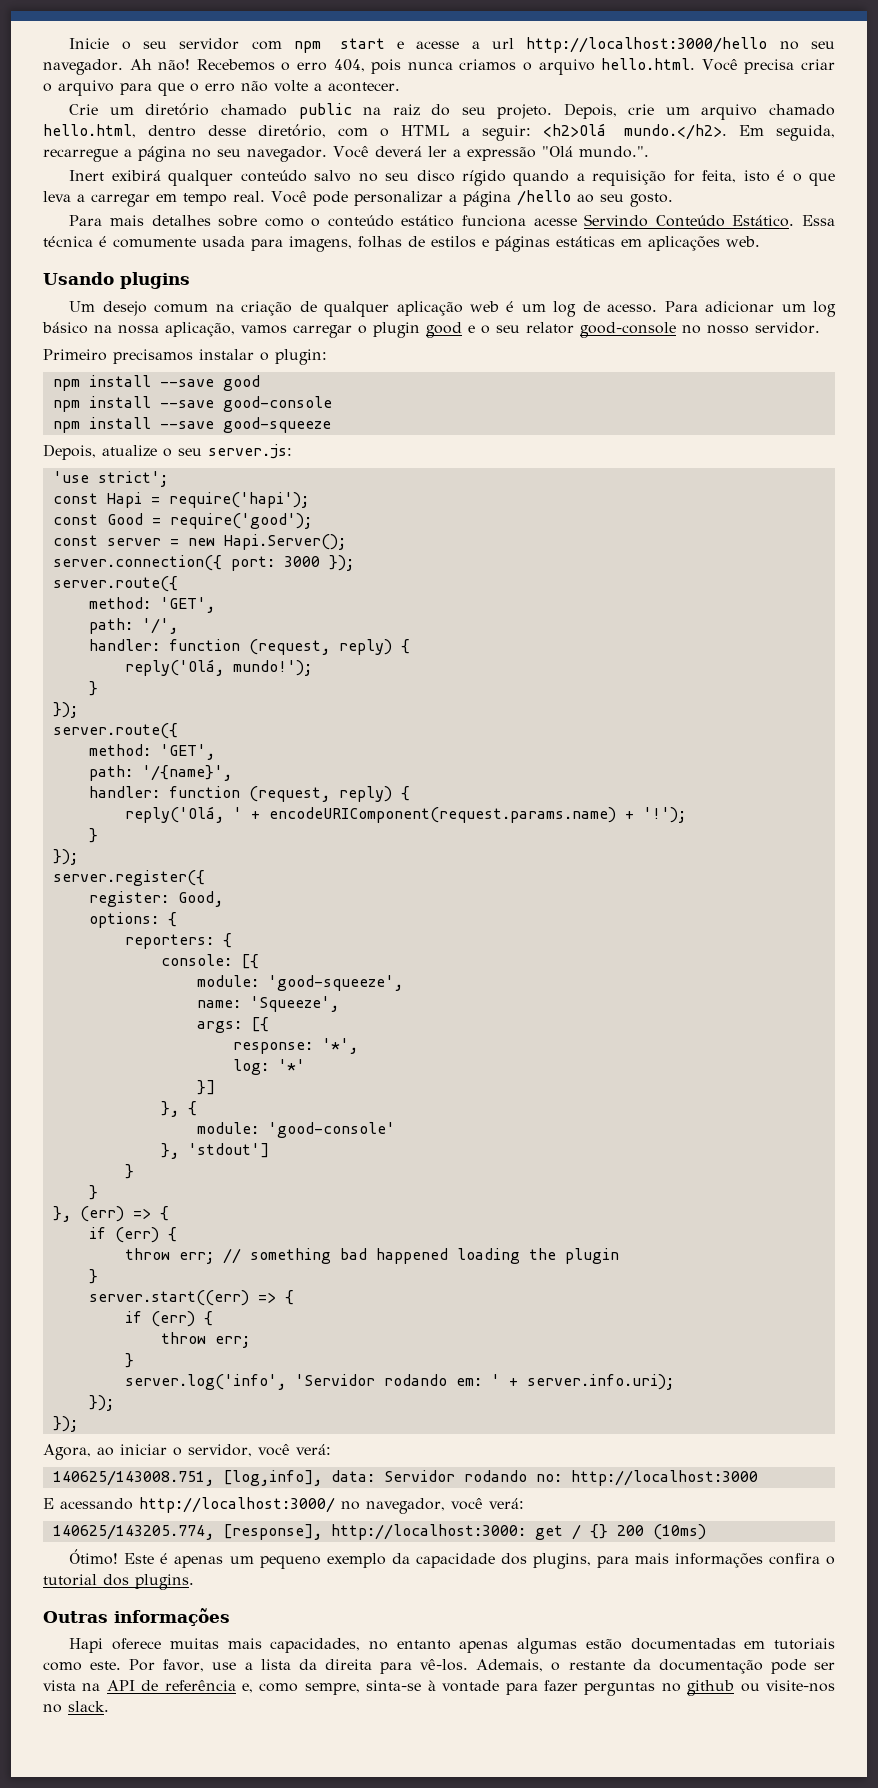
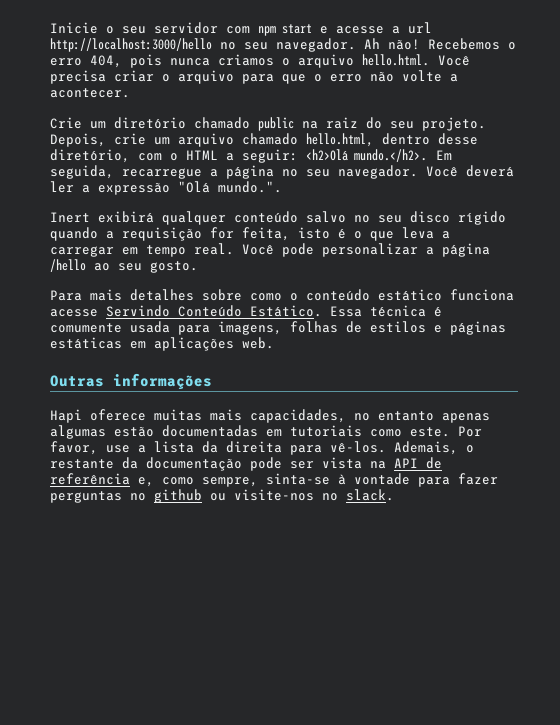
[43,272,190,289] [69,301,836,317] [42,322,820,338] [43,349,327,365] [52,375,260,391] [52,396,332,412] [52,417,331,433] [43,444,292,460] [52,471,168,487] [52,492,309,508] [52,513,312,529] [52,534,346,550] [52,555,354,571] [52,576,178,592] [88,597,215,613] [88,618,178,634] [88,639,410,655] [124,659,312,676] [88,681,98,696] [52,702,78,718] [52,723,178,739] [88,744,215,760] [88,765,232,781] [88,786,410,802] [124,806,686,823] [88,828,98,843] [52,849,78,865] [52,870,205,886] [88,891,223,907] [88,912,177,928] [124,933,232,949] [160,954,259,969] [196,975,403,991] [196,996,339,1012] [196,1017,269,1033] [232,1038,358,1054] [232,1059,305,1075] [196,1080,215,1095] [160,1101,197,1117] [196,1122,395,1138] [160,1143,269,1159] [124,1164,134,1179] [88,1185,98,1200] [52,1206,169,1222] [88,1227,177,1243] [124,1248,619,1264] [88,1269,98,1284] [88,1290,294,1306] [124,1311,213,1327] [160,1332,250,1348] [124,1353,134,1368] [124,1374,674,1390] [88,1395,114,1411] [52,1416,78,1432] [43,1444,331,1460] [52,1470,758,1486] [43,1497,524,1514] [52,1524,706,1540] [69,1549,835,1569] [43,1574,194,1590] // Usando plugins // Um desejo comum na criação de qualquer aplicação web é um log de acesso. Para adicionar um log básico na nossa aplicação, vamos carregar o plugin good e o seu relator good-console no nosso servidor. // Primeiro precisamos instalar o plugin: // npm install --save good // npm install --save good-console // npm install --save good-squeeze // Depois, atualize o seu server.js: // 'use strict'; // const Hapi = require('hapi'); // const Good = require('good'); // const server = new Hapi.Server(); // server.connection({ port: 3000 }); // server.route({ // method: 'GET', // path: '/', // handler: function (request, reply) { // reply('Olá, mundo!'); // } // }); // server.route({ // method: 'GET', // path: '/{name}', // handler: function (request, reply) { // reply('Olá, ' + encodeURIComponent(request.params.name) + '!'); // } // }); // server.register({ // register: Good, // options: { // reporters: { // console: [{ // module: 'good-squeeze', // name: 'Squeeze', // args: [{ // response: '*', // log: '*' // }] // }, { // module: 'good-console' // }, 'stdout'] // } // } // }, (err) => { // if (err) { // throw err; // something bad happened loading the plugin // } // server.start((err) => { // if (err) { // throw err; // } // server.log('info', 'Servidor rodando em: ' + server.info.uri); // }); // }); // Agora, ao iniciar o servidor, você verá: // 140625/143008.751, [log,info], data: Servidor rodando no: http://localhost:3000 // E acessando http://localhost:3000/ no navegador, você verá: // 140625/143205.774, [response], http://localhost:3000: get / {} 200 (10ms) // Ótimo! Este é apenas um pequeno exemplo da capacidade dos plugins, para mais informações confira o tutorial dos plugins. -> (274, 343) none

